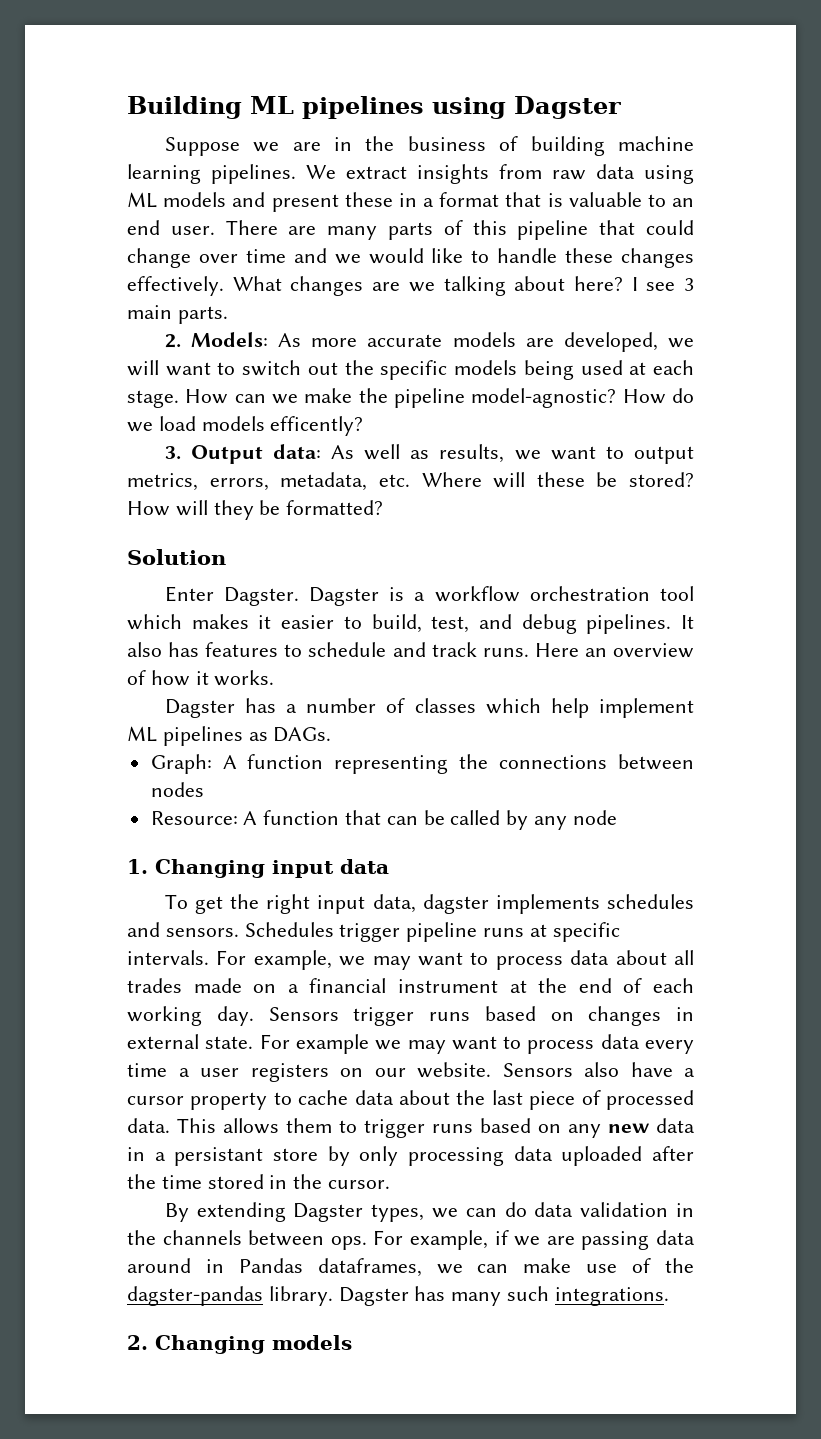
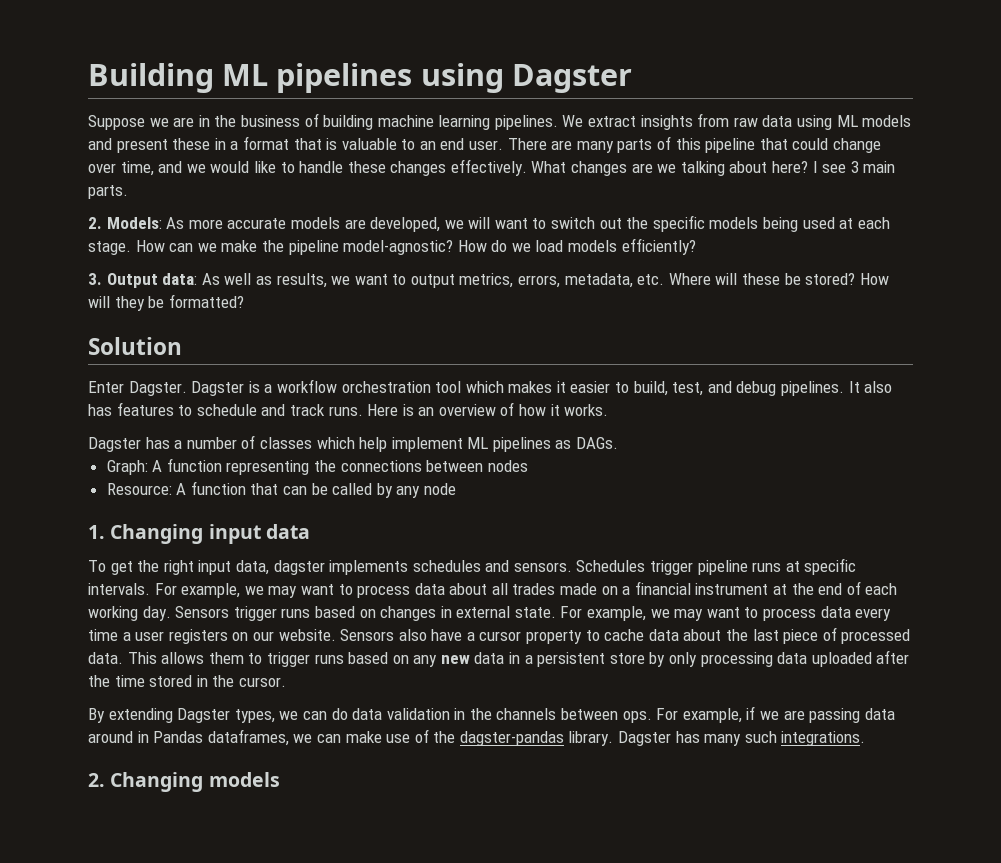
[245,249,286,263] time -> [120,161,154,176] time,
[270,416,364,436] efficently? -> [621,238,696,255] efficiently?
(579, 650) none -> [402,404,414,416] is
[295,1034,369,1054] example -> [587,606,647,621] example,
[174,1147,264,1166] persistant -> [537,652,606,667] persistent

